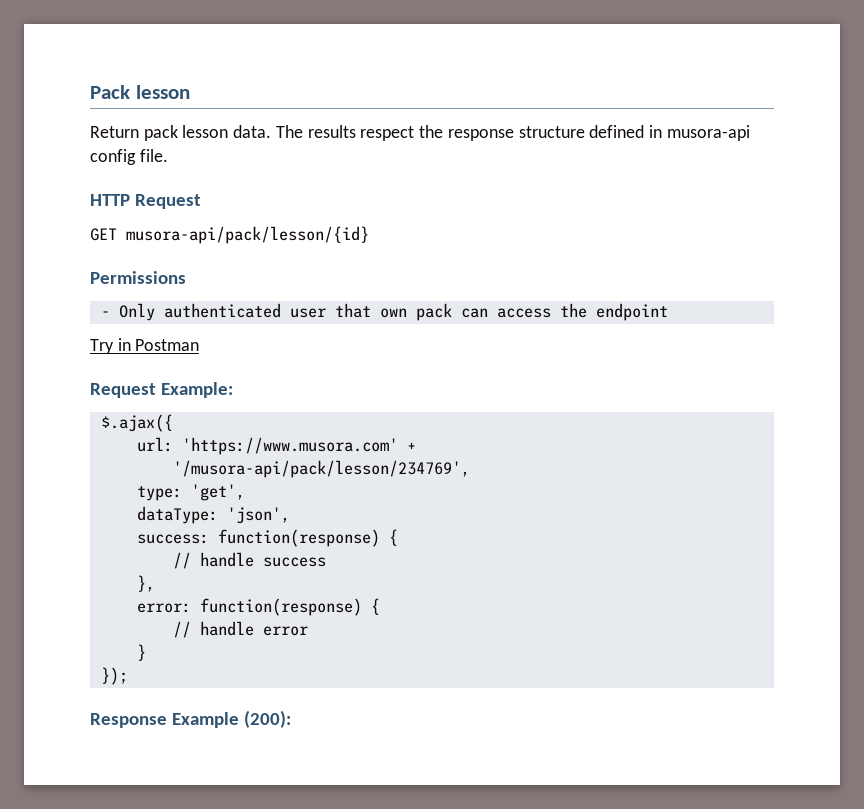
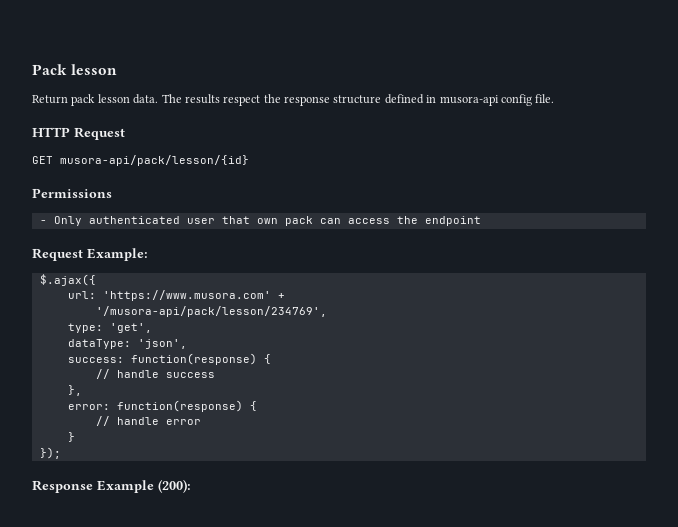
[90,338,200,354] // Try in Postman -> (481, 221) none

